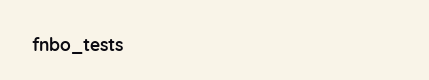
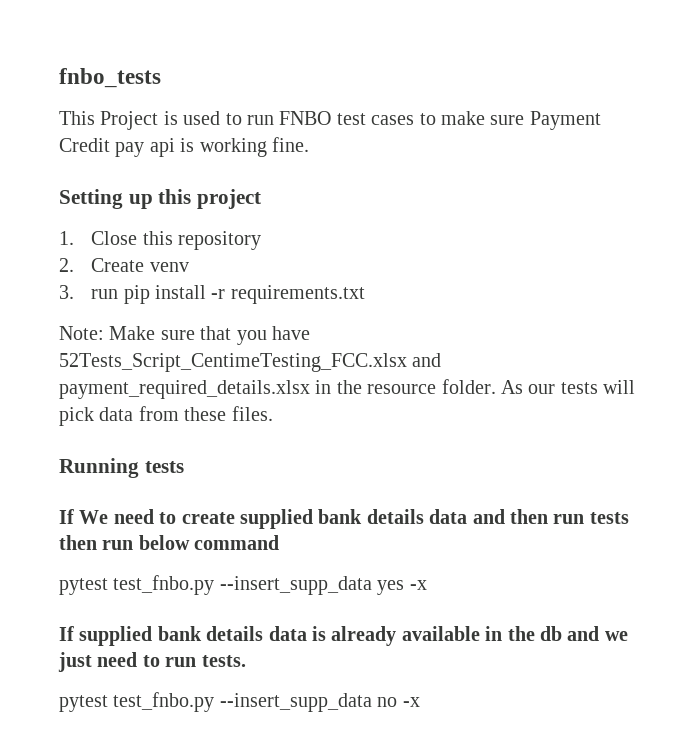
(123, 45) none -> [59,111,601,130] [59,137,309,157] [59,189,262,209] [59,231,261,250] [59,258,189,272] [59,285,365,304] [59,326,310,345] [59,353,442,372] [59,379,636,399] [59,406,273,426] [59,458,184,478] [59,509,629,529] [59,535,280,550] [59,575,427,595] [59,626,628,646] [58,652,246,672] [59,692,420,712] // This Project is used to run FNBO test cases to make sure Payment Credit pay api is working fine. // Setting up this project // 1. Close this repository // 2. Create venv // 3. run pip install -r requirements.txt // Note: Make sure that you have 52Tests_Script_CentimeTesting_FCC.xlsx and payment_required_details.xlsx in the resource folder. As our tests will pick data from these files. // Running tests // If We need to create supplied bank details data and then run tests then run below command // pytest test_fnbo.py --insert_supp_data yes -x // If supplied bank details data is already available in the db and we just need to run tests. // pytest test_fnbo.py --insert_supp_data no -x

